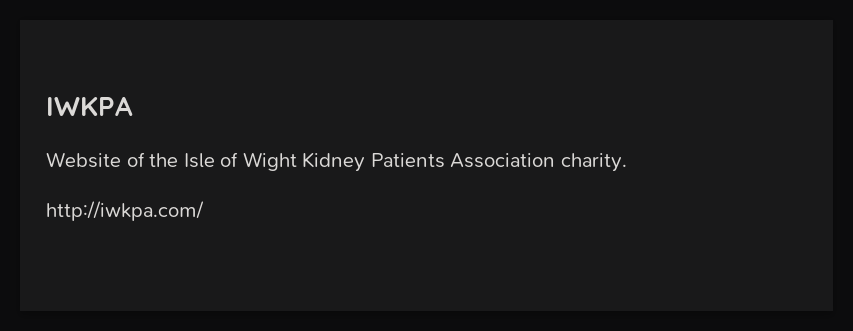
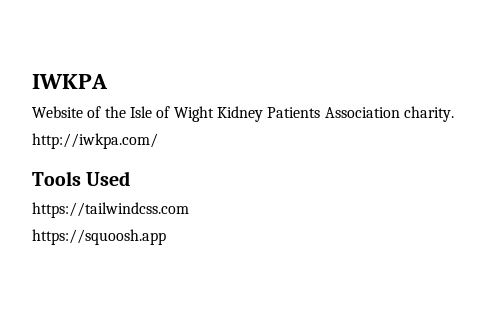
(204, 211) none -> [32,171,131,186] [32,202,189,218] [32,229,166,245] // Tools Used // https://tailwindcss.com // https://squoosh.app

